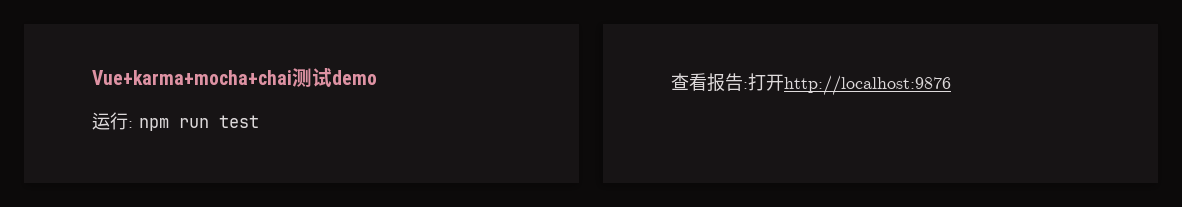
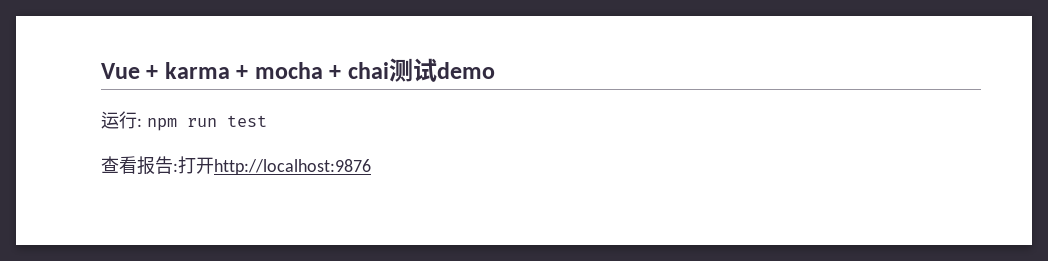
[92,70,292,85] Vue+karma+mocha+chai -> [101,62,389,79] Vue + karma + mocha + chai

